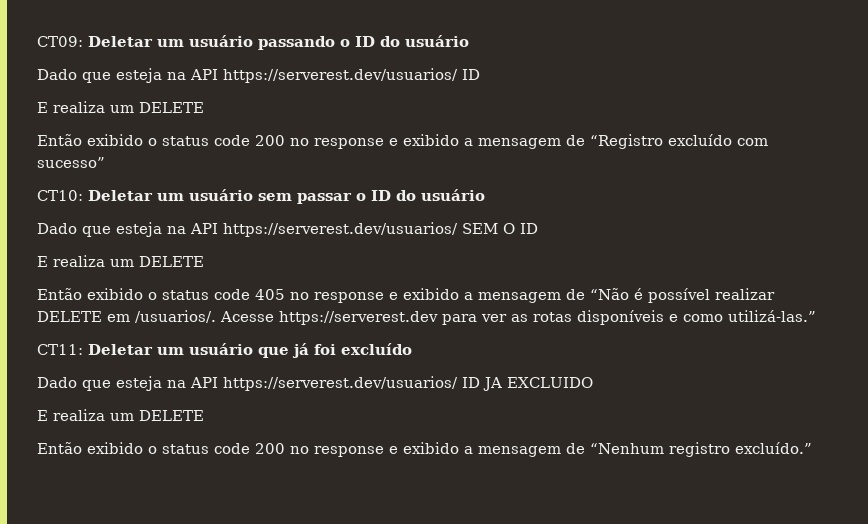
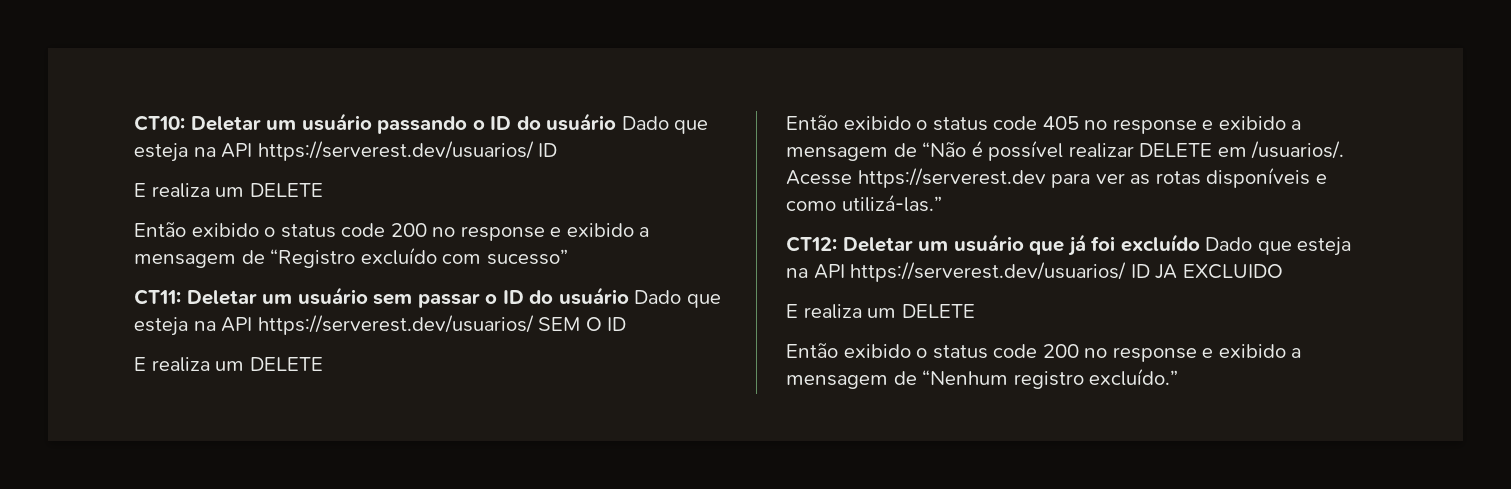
[37,36,83,47] CT09: -> [134,115,185,131] CT10:
(469, 41) // -> (617, 122) none
[37,190,83,201] CT10: -> [134,289,181,305] CT11:
(485, 195) // -> (629, 296) none
[37,344,83,355] CT11: -> [786,236,837,252] CT12:
(412, 349) // -> (1200, 243) none

